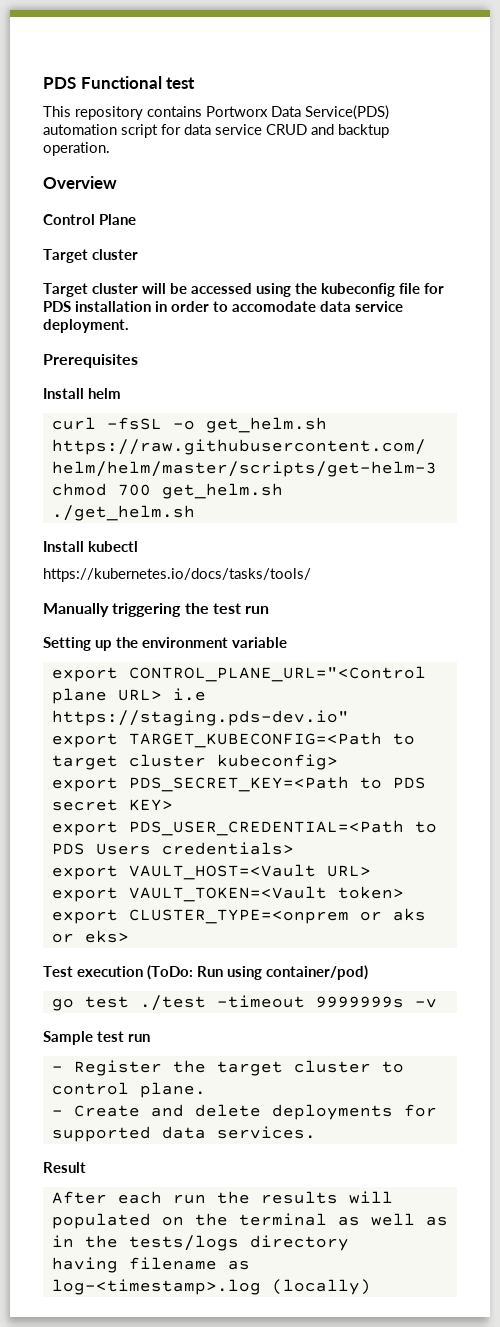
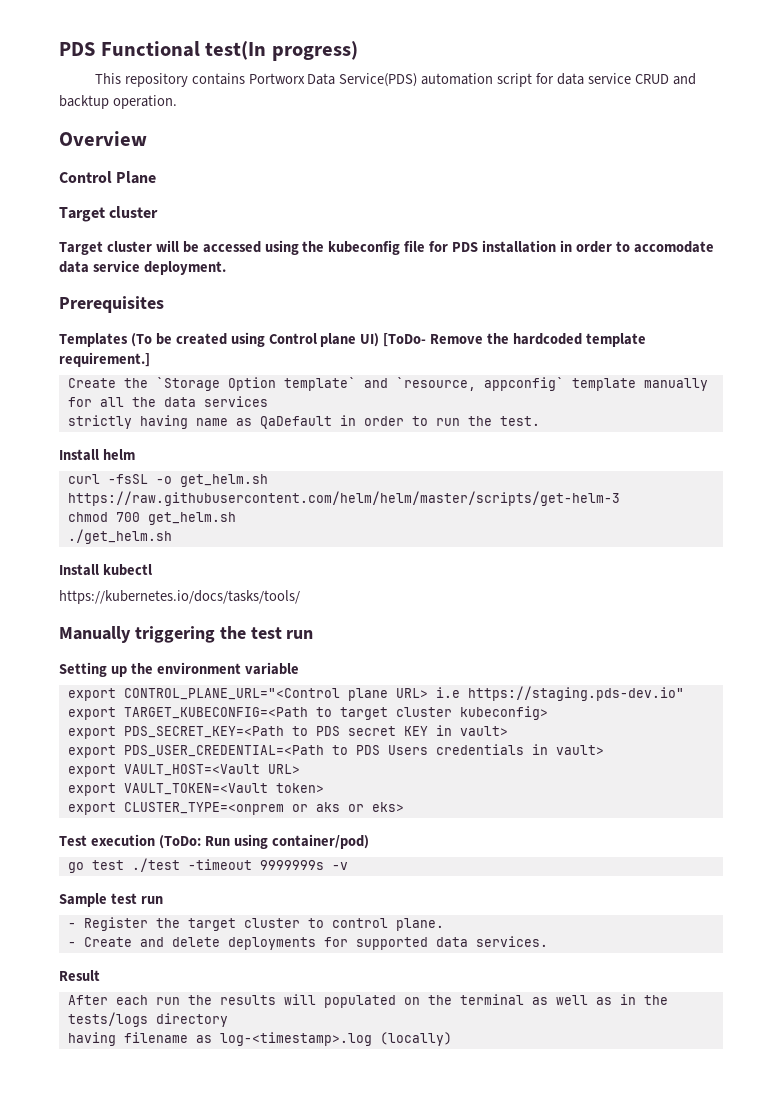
[166,77,196,89] test -> [205,41,358,61] test(In progress)
(138, 361) none -> [59,332,646,347] [59,352,150,367] [67,377,708,391] [67,396,268,407] [67,415,540,429] // Templates (To be created using Control plane UI) [ToDo- Remove the hardcoded template requirement.] // Create the `Storage Option template` and `resource, appconfig` template manually for all the data services // strictly having name as QaDefault in order to run the test.
[128,799,173,811] KEY> -> [403,725,508,736] KEY in vault>
[161,842,294,855] credentials> -> [435,744,604,755] credentials in vault>

